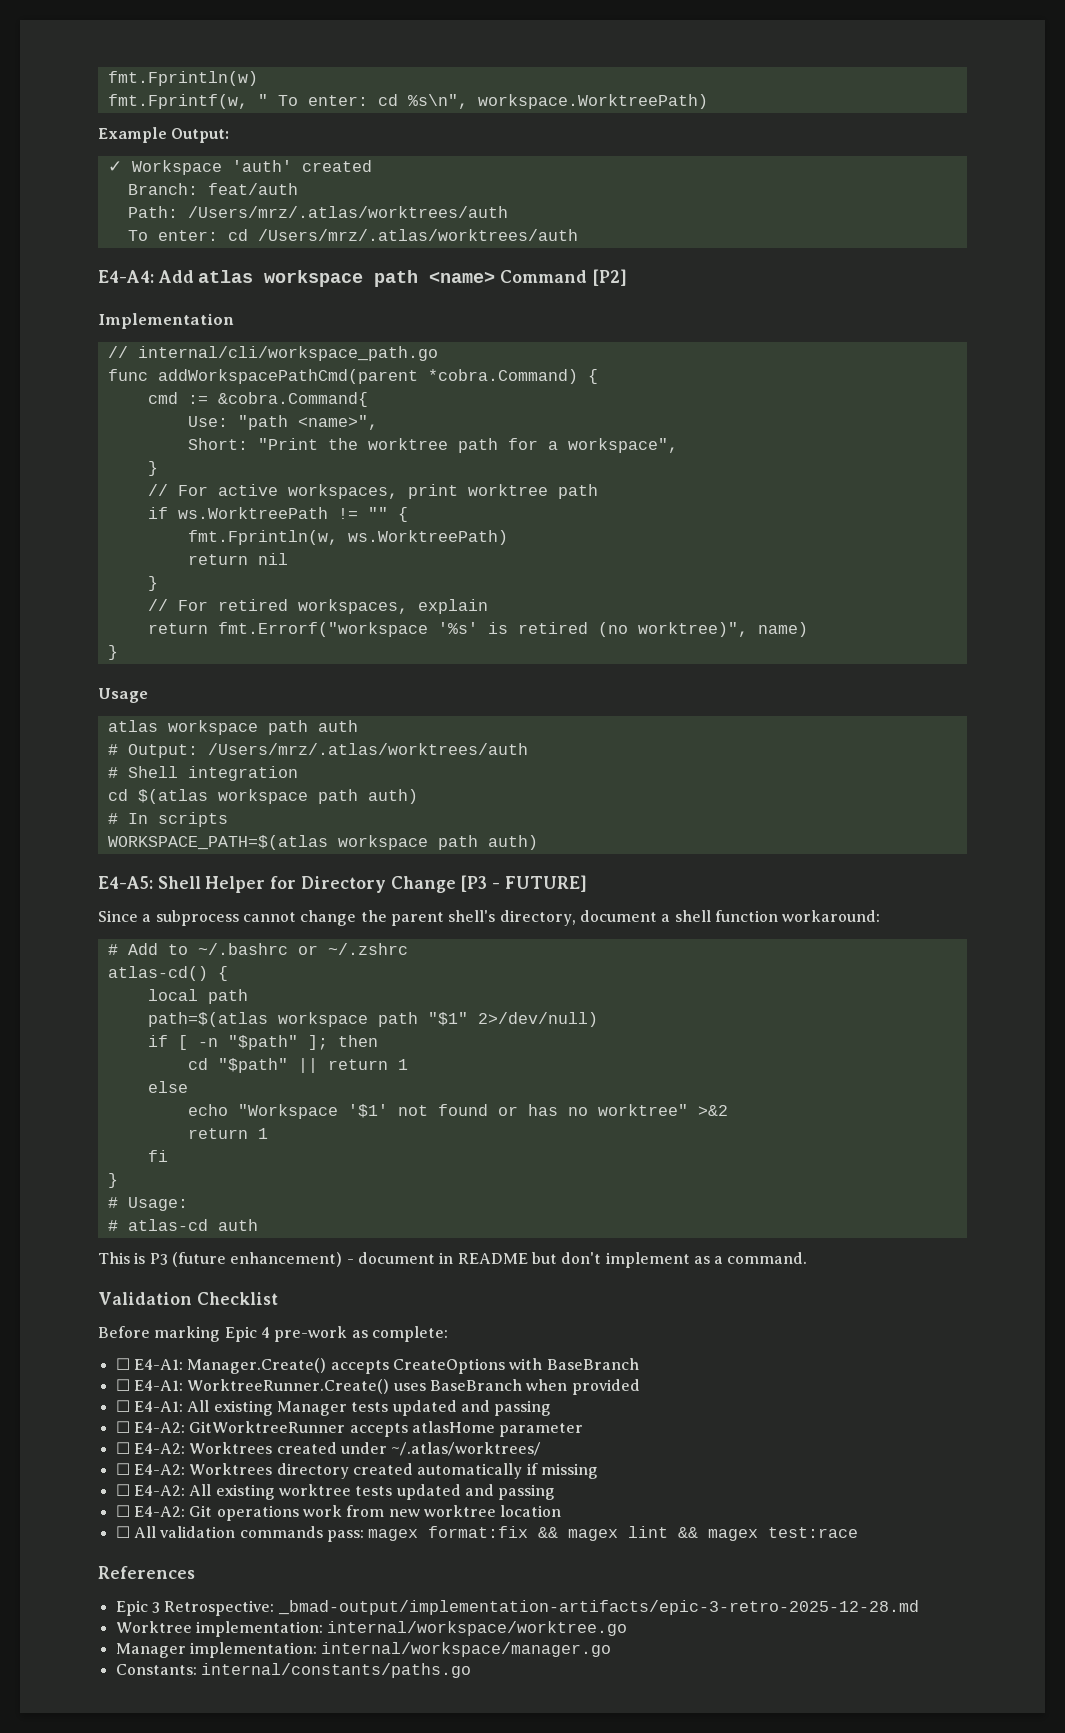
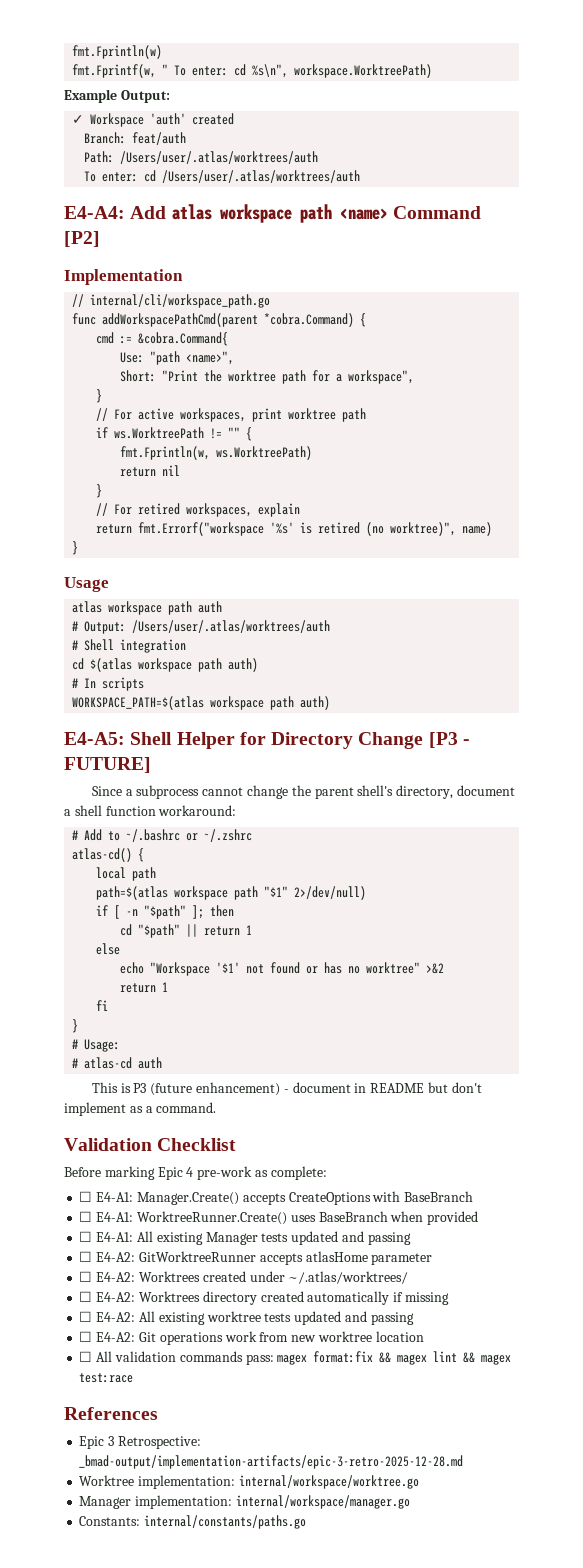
[187,206,508,218] [127,229,578,241] /Users/mrz/.atlas/worktrees/auth // To enter: cd /Users/mrz/.atlas/worktrees/auth -> [120,151,319,164] [84,170,361,183] /Users/user/.atlas/worktrees/auth // To enter: cd /Users/user/.atlas/worktrees/auth
[207,743,528,755] /Users/mrz/.atlas/worktrees/auth -> [132,620,331,633] /Users/user/.atlas/worktrees/auth

